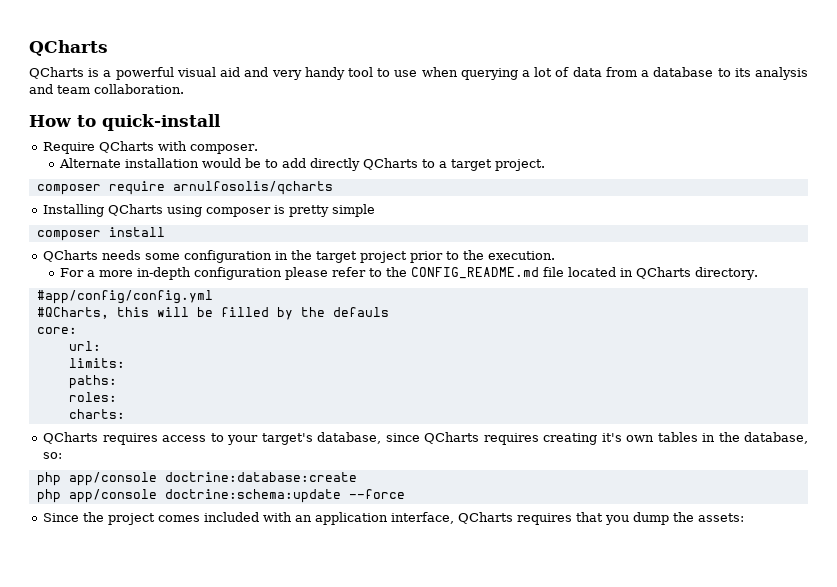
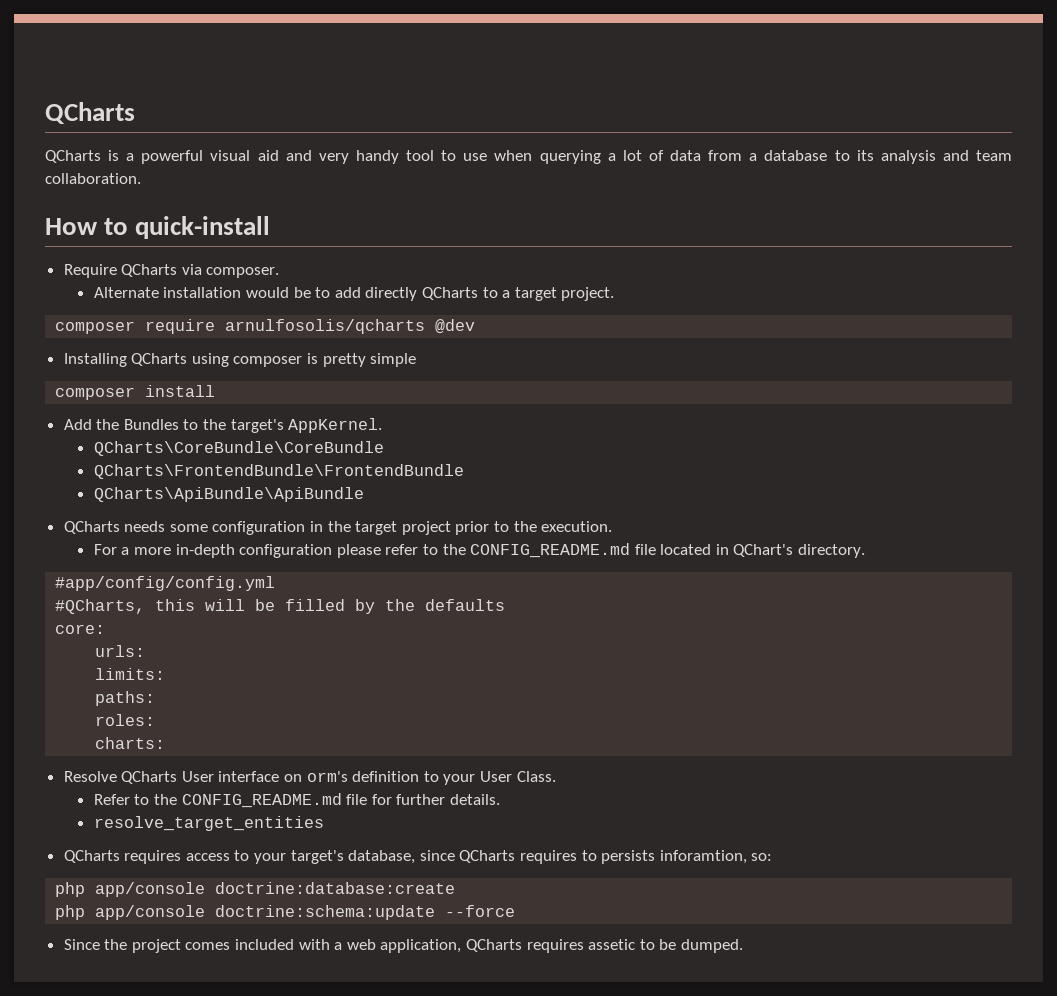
[158,141,188,151] with -> [181,264,202,275] via
(333, 188) none -> [435,319,476,334] @dev
(165, 232) none -> [63,418,383,433] [93,441,384,456] [93,464,464,479] [93,487,364,502] // Add the Bundles to the target's AppKernel. // QCharts\CoreBundle\CoreBundle // QCharts\FrontendBundle\FrontendBundle // QCharts\ApiBundle\ApiBundle
[636,267,692,279] QCharts -> [733,544,794,557] QChart's
[332,307,389,317] defauls -> [425,599,506,611] defaults
[68,341,101,351] url: -> [95,645,146,657] urls:
(125, 414) none -> [63,771,556,785] [93,793,500,808] [93,816,324,831] // Resolve QCharts User interface on orm's definition to your User Class. // Refer to the CONFIG_README.md file for further details. // resolve_target_entities
[543,432,809,445] creating it's own tables in the database, -> [581,850,747,864] to persists inforamtion,
[295,512,745,525] an application interface, QCharts requires that you dump the assets: -> [334,939,743,953] a web application, QCharts requires assetic to be dumped.

